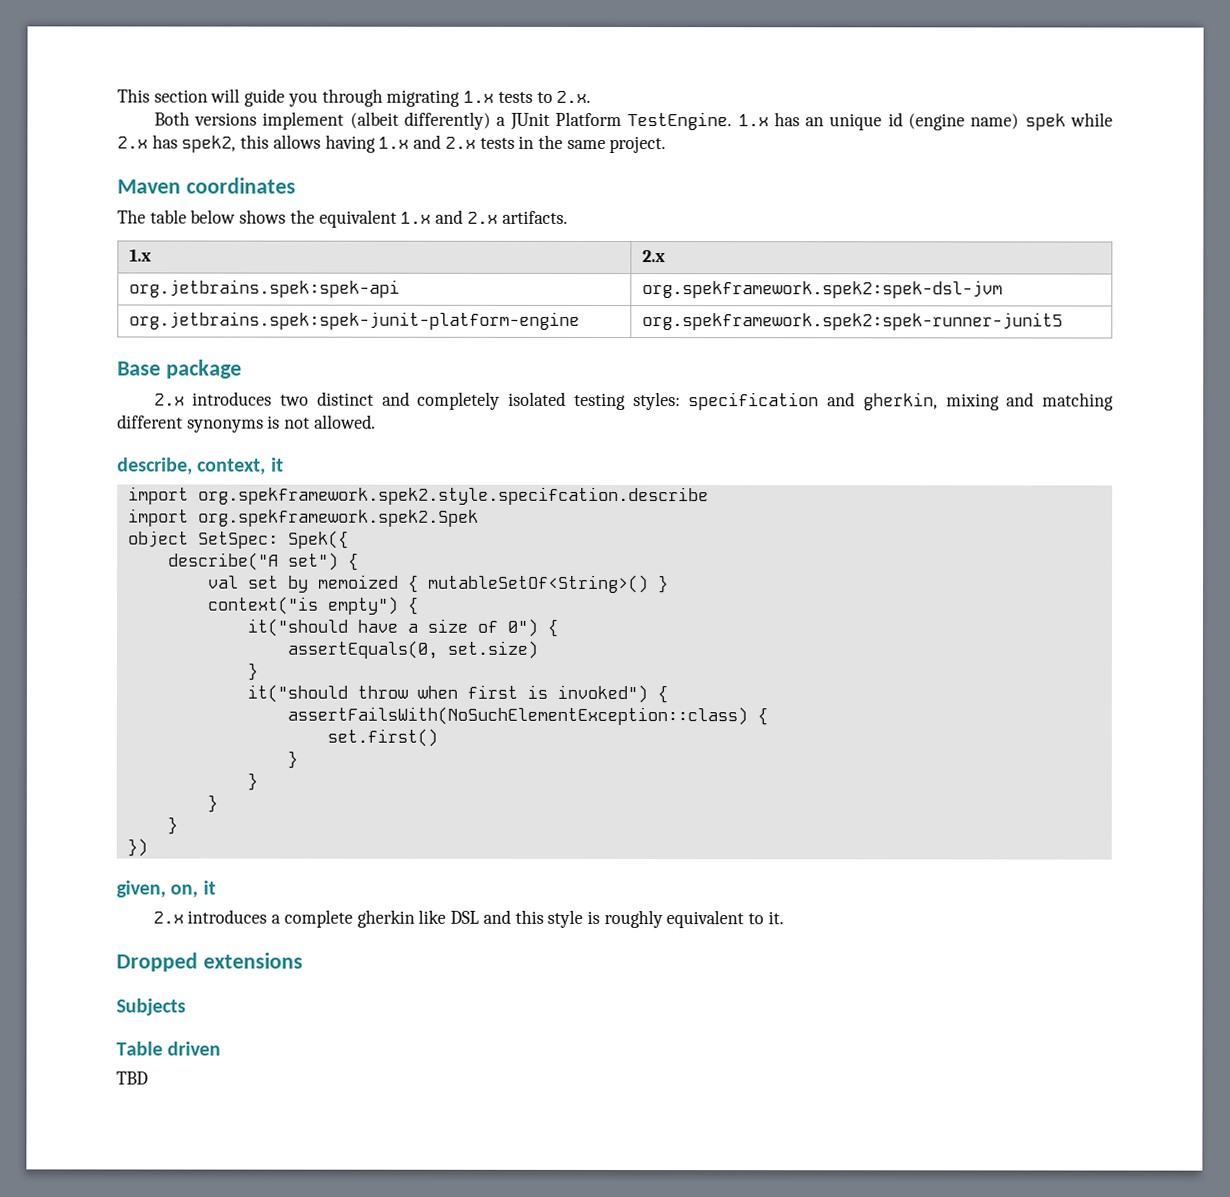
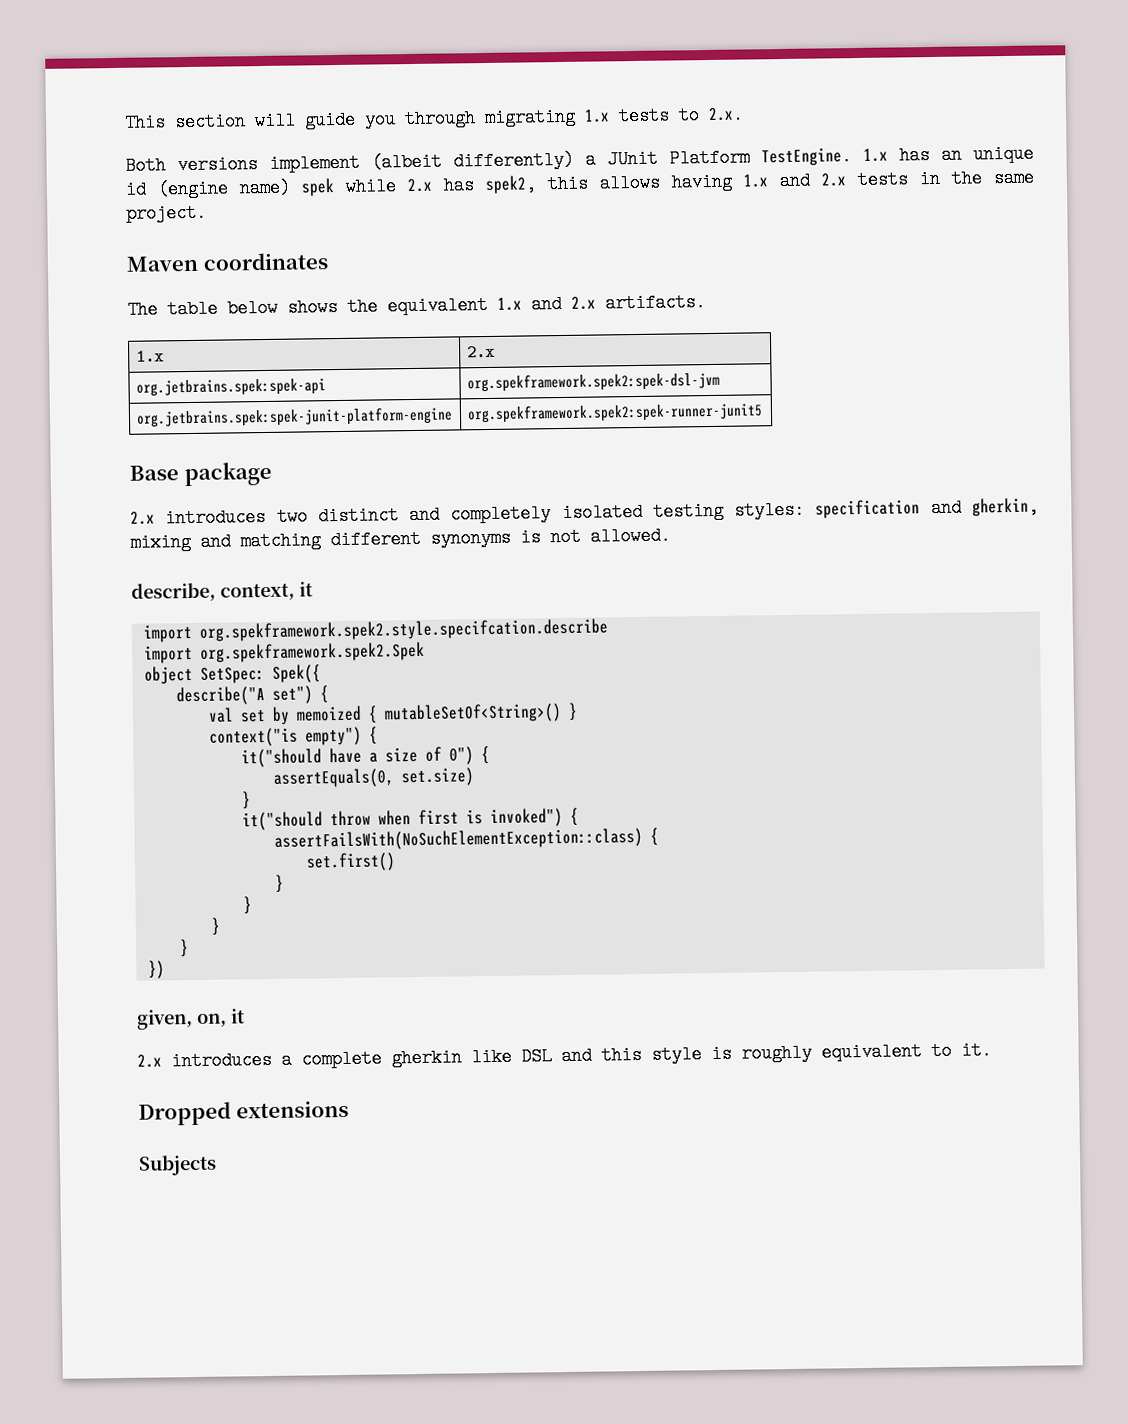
[116,1041,222,1056] [116,1071,148,1085] // Table driven // TBD -> (217, 1165) none

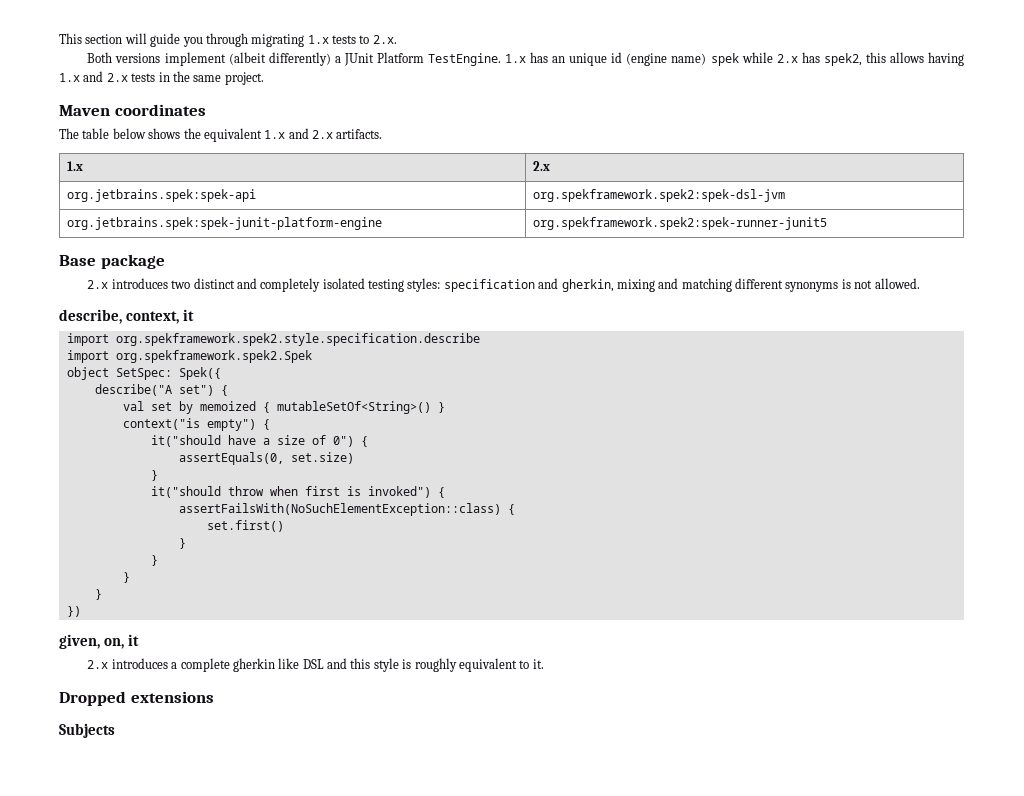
[198,618,608,642] org.spekframework.spek2.style.specifcation.describe -> [115,333,480,346] org.spekframework.spek2.style.specification.describe

